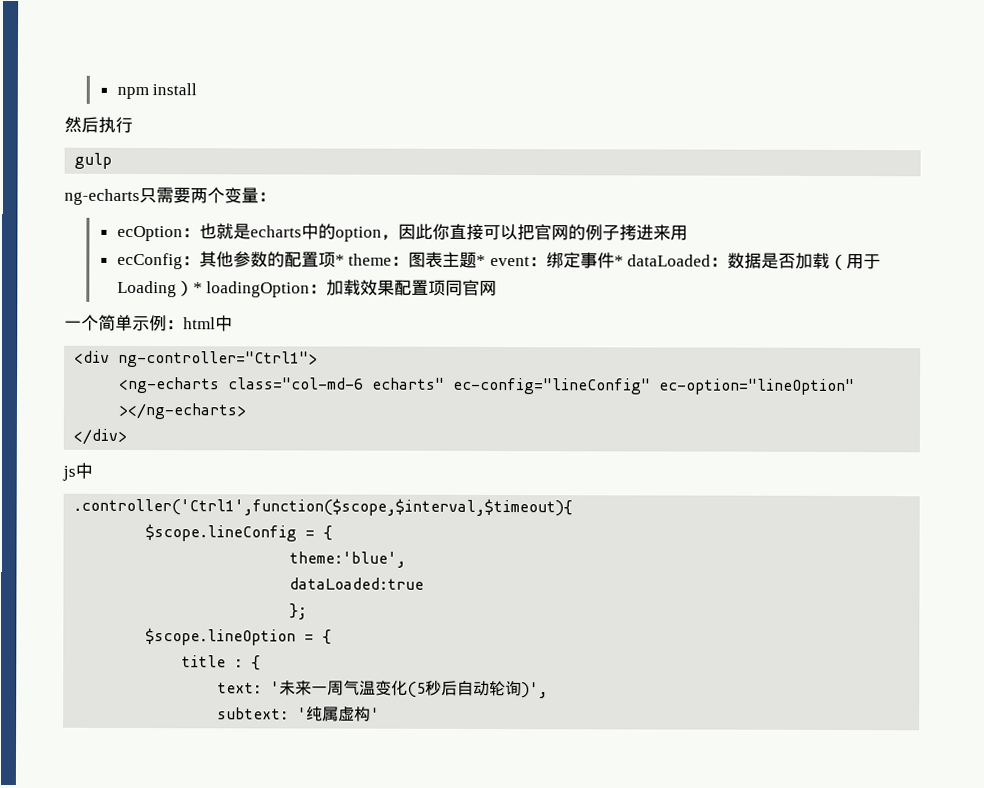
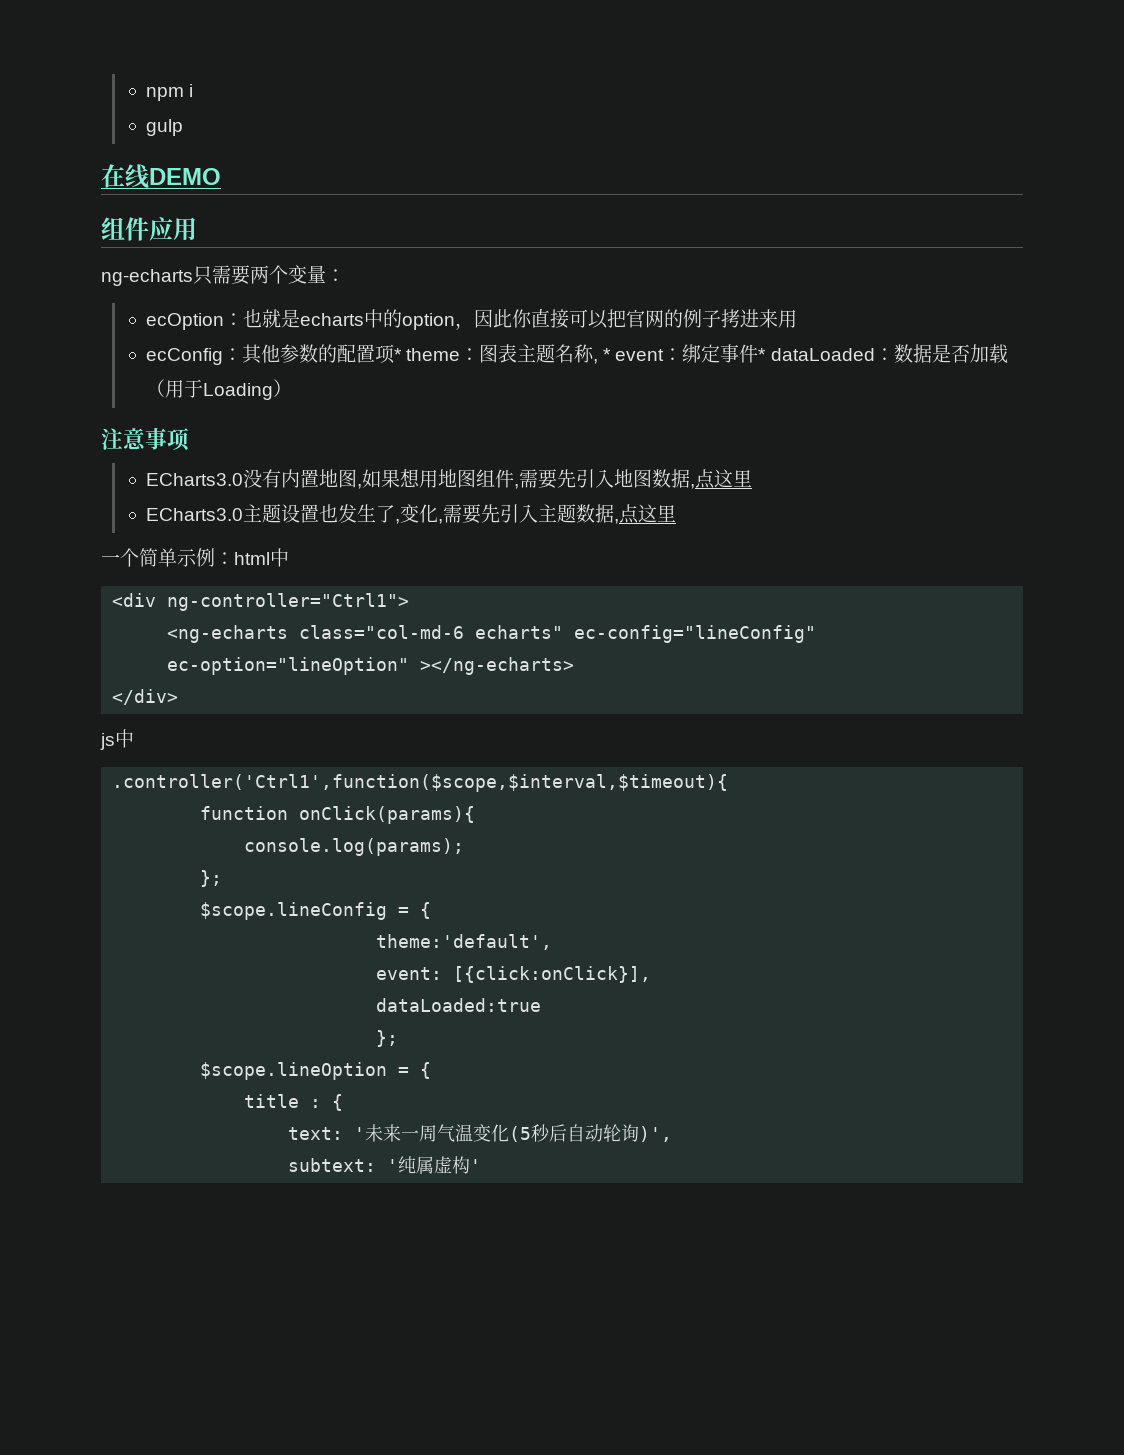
[152,83,198,96] [64,116,133,133] [74,152,113,169] install // 然后执行 // gulp -> [189,84,194,97] [146,119,184,136] [101,164,221,189] [101,217,197,241] i // gulp // 在线DEMO // 组件应用
(478, 259) none -> [555,344,599,364] 名称,
[192,279,498,298] * loadingOption：加载效果配置项同官网 -> [101,428,190,451] [146,468,753,489] [146,504,677,524] // 注意事项 // ECharts3.0没有内置地图,如果想用地图组件,需要先引入地图数据,点这里 // ECharts3.0主题设置也发生了,变化,需要先引入主题数据,点这里
(574, 507) none -> [200,806,476,824] [244,838,465,856] [200,870,223,887] // function onClick(params){ // console.log(params); // };
[289,551,407,568] theme:'blue', -> [376,934,553,950] [376,966,652,983] theme:'default', // event: [{click:onClick}],

